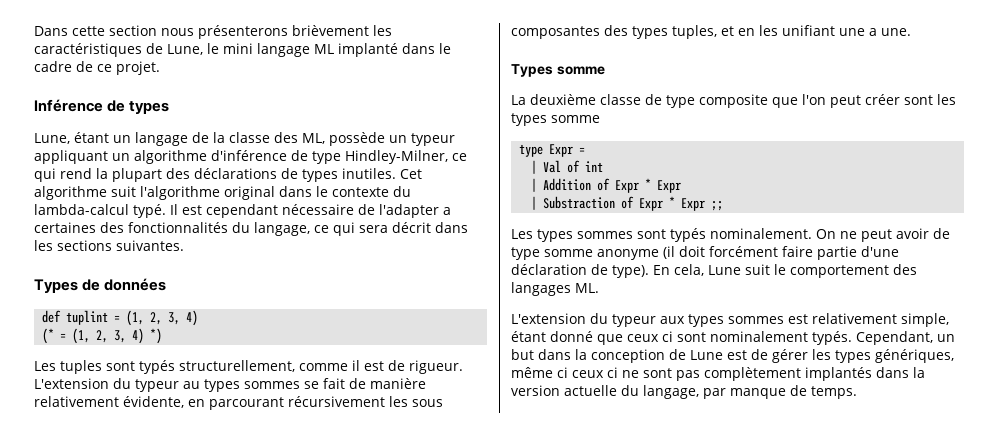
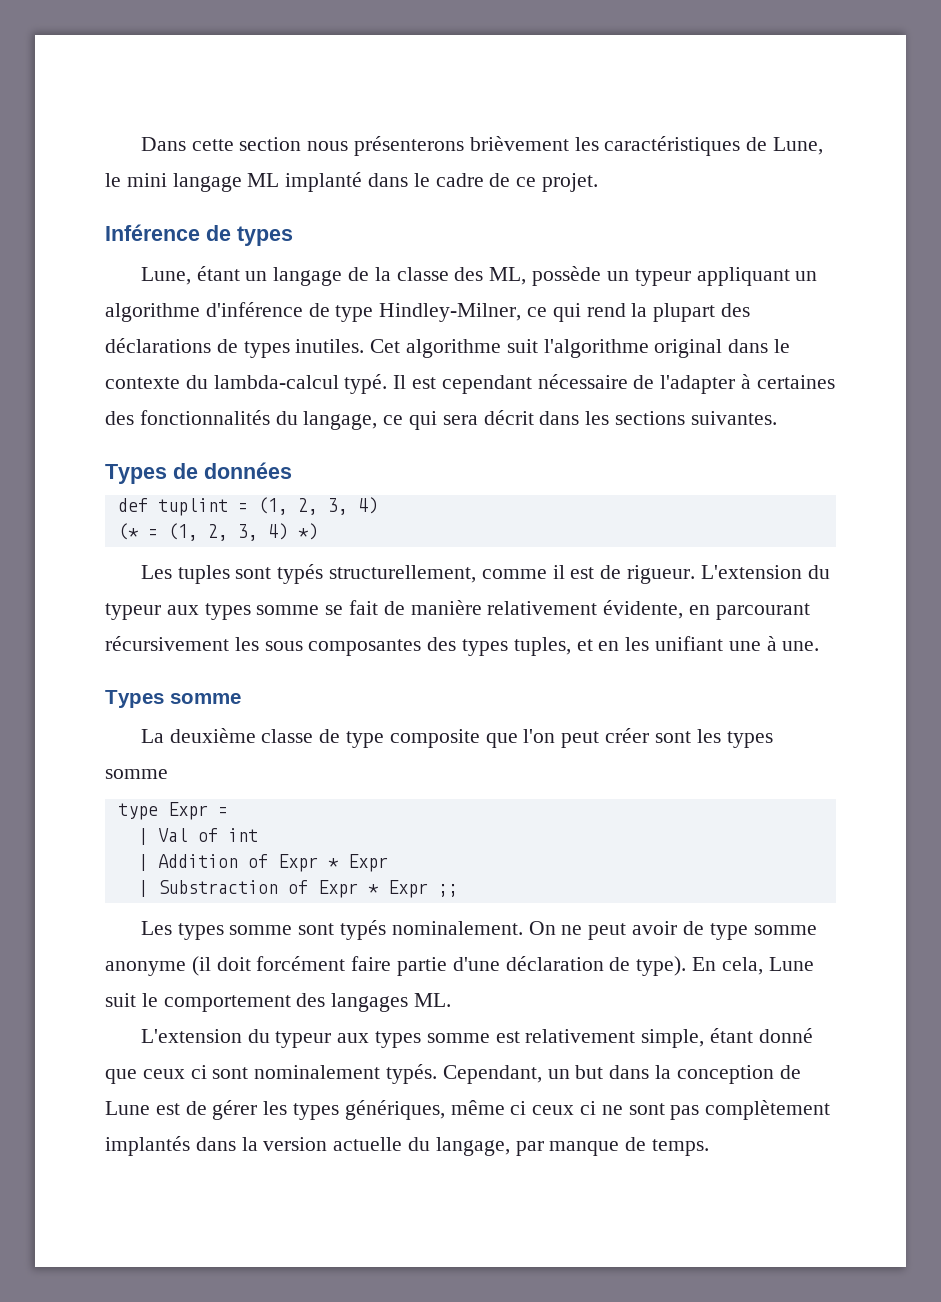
[443,207,451,215] a -> [741,374,752,389] à
[182,379,300,392] au types sommes -> [166,603,320,620] aux types somme
[869,28,877,36] a -> [766,636,777,651] à
[577,231,633,239] sommes -> [229,925,293,935] somme
[727,316,784,324] sommes -> [426,1033,490,1043] somme

